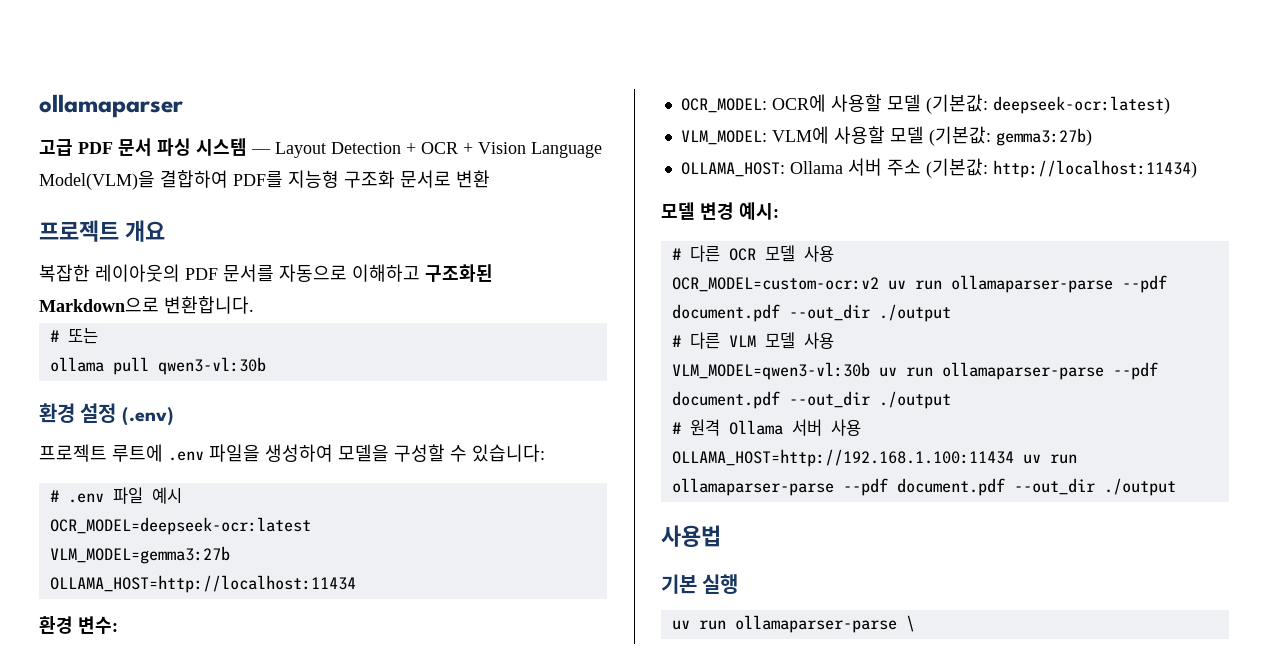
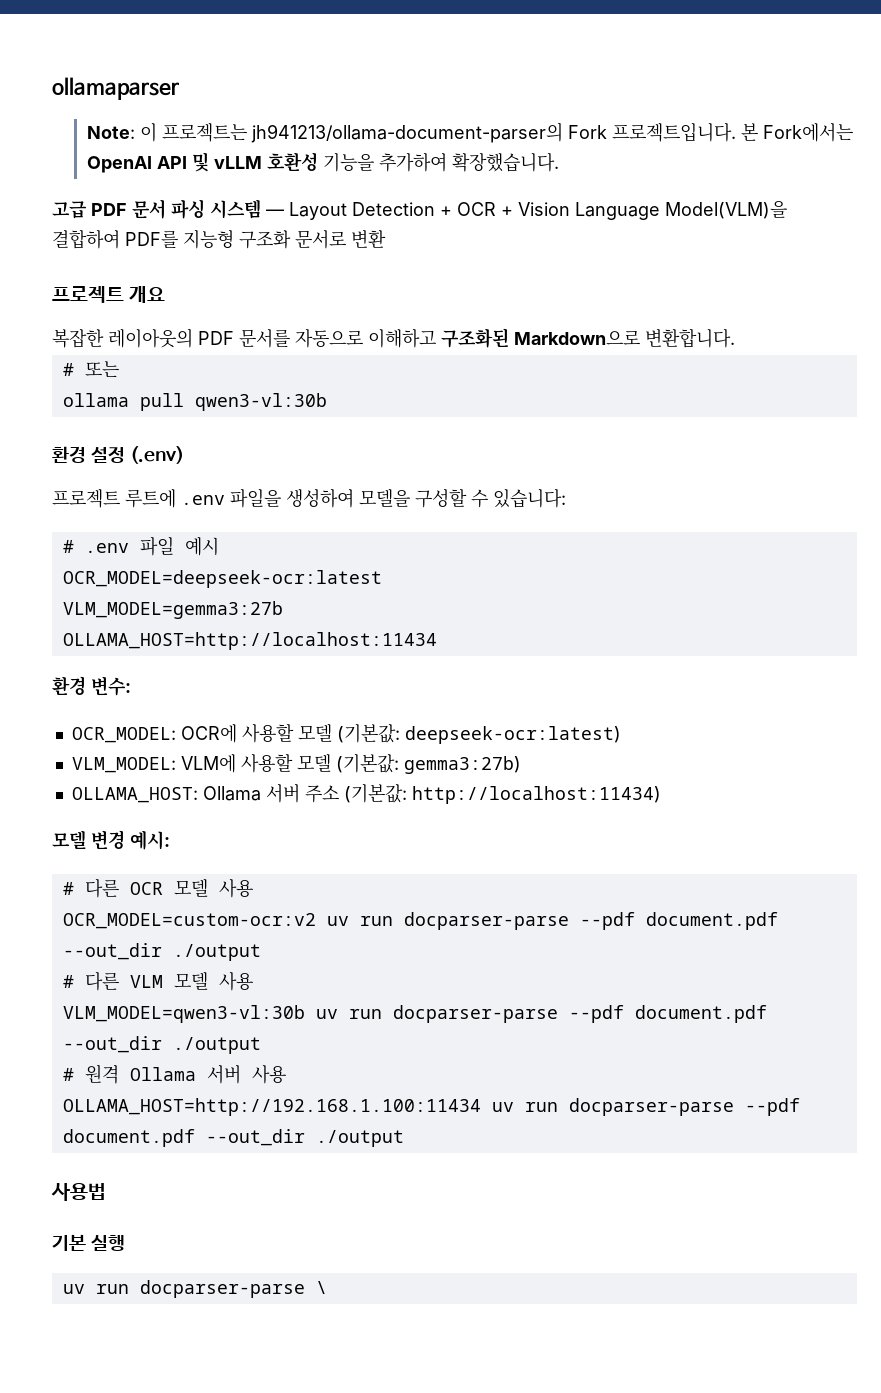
(183, 106) none -> [86,122,853,143] [86,152,559,173] // Note: 이 프로젝트는 jh941213/ollama-document-parser의 Fork 프로젝트입니다. 본 Fork에서는 OpenAI API 및 vLLM 호환성 기능을 추가하여 확장했습니다.
[950,275,1113,293] ollamaparser-parse -> [403,912,569,930] docparser-parse
[941,362,1104,380] ollamaparser-parse -> [392,1005,558,1023] docparser-parse
[671,478,834,496] ollamaparser-parse -> [568,1098,734,1116] docparser-parse
[734,615,897,633] ollamaparser-parse -> [139,1280,305,1298] docparser-parse

